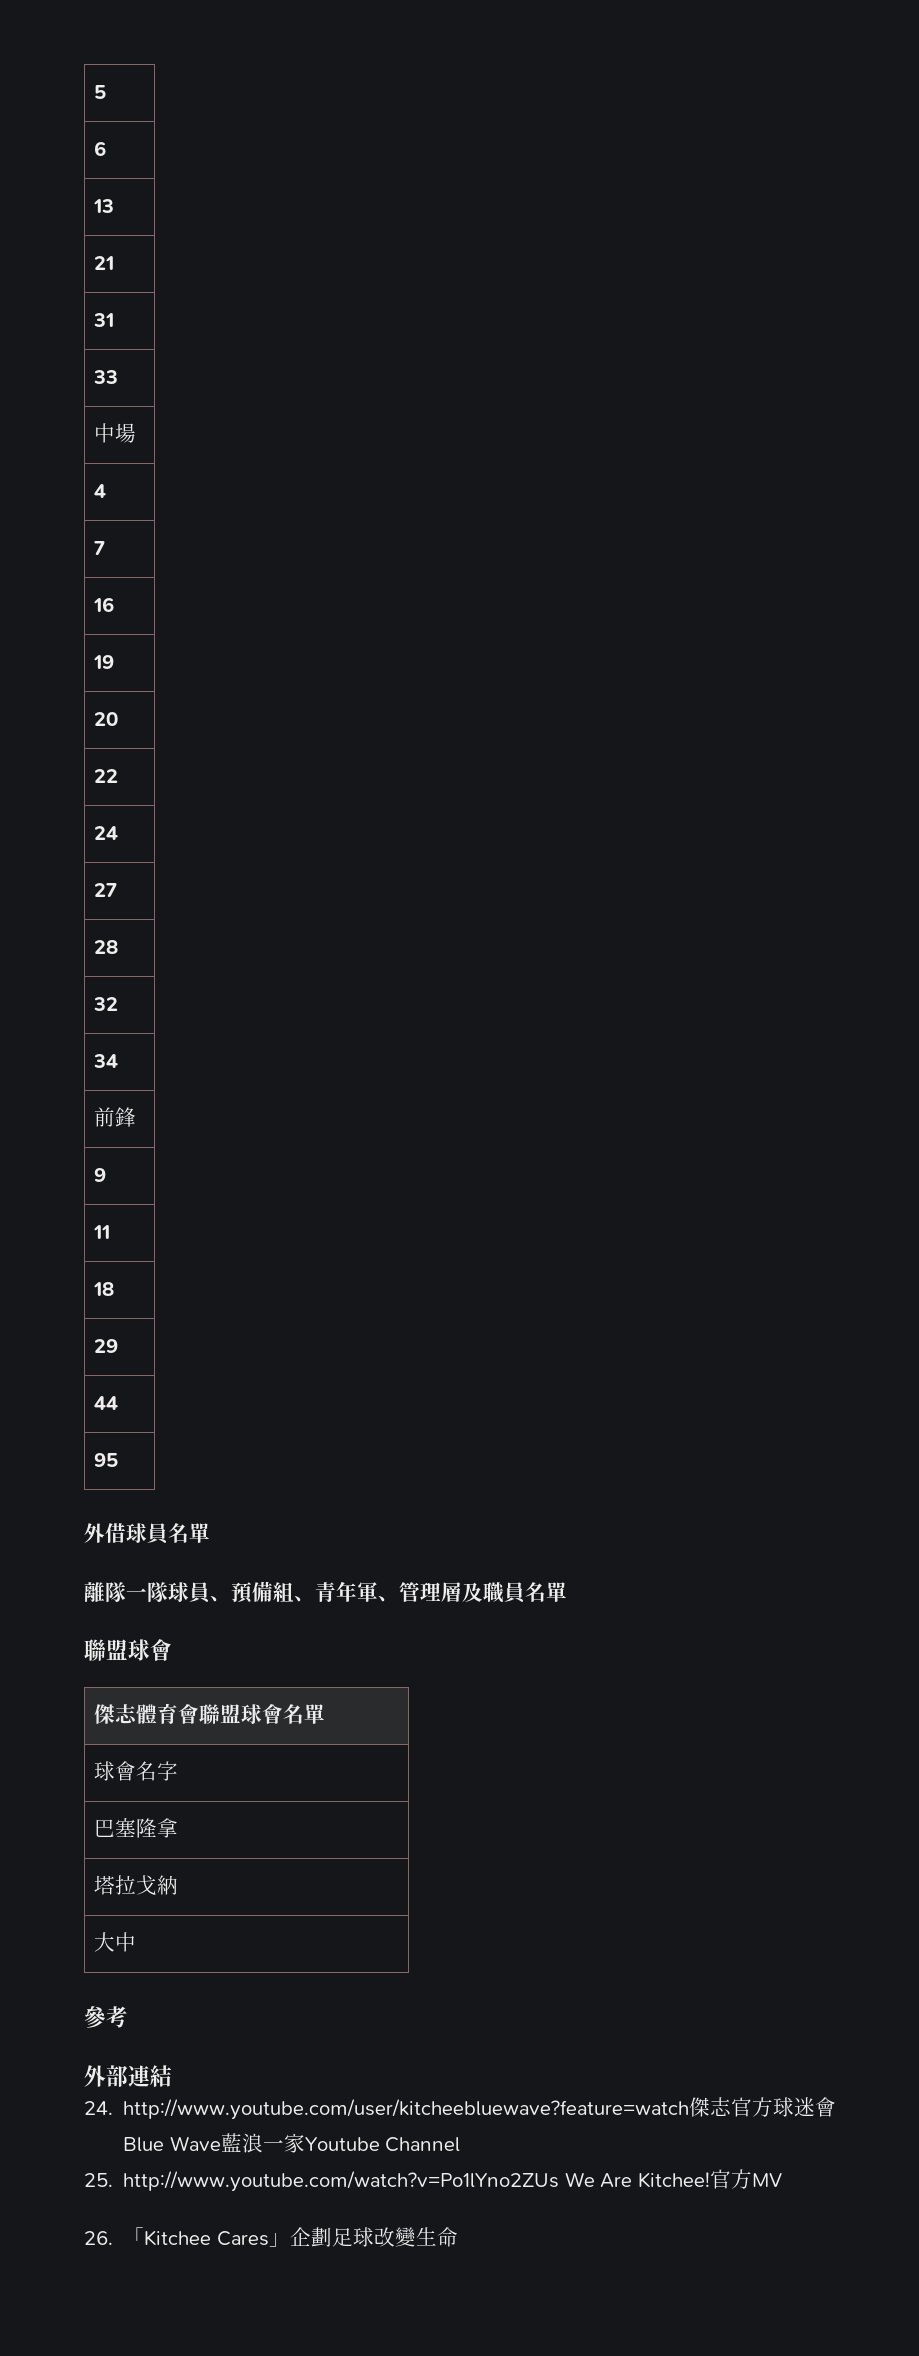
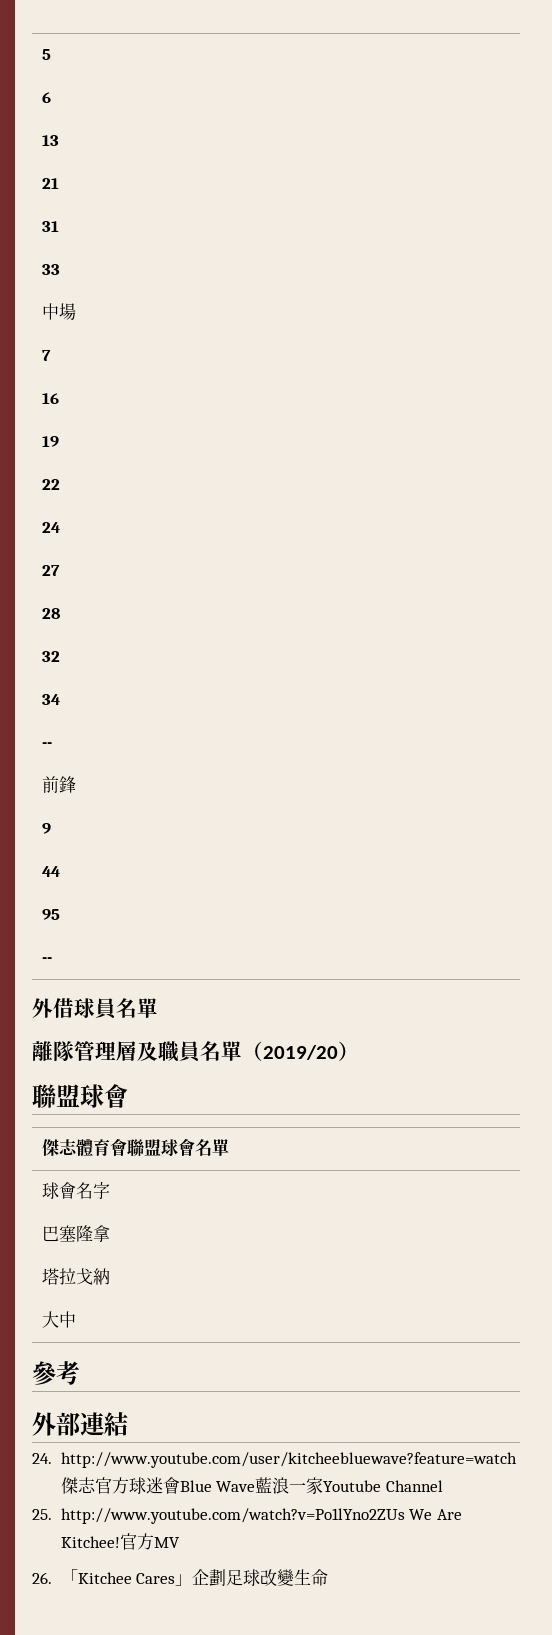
[94,484,107,498] // 4 -> (76, 311) none
[94,712,119,726] // 20 -> (59, 441) none
(119, 1061) none -> [41,742,52,748] // --
[93,1225,111,1239] [93,1282,115,1296] [94,1339,119,1353] // 11 // 18 // 29 -> (51, 828) none
(119, 1460) none -> [41,957,52,963] // --
[126,1581,399,1603] 一隊球員、預備組、青年軍、 -> (74, 1051) none
(567, 1592) none -> [242,1041,359,1061] （2019/20）

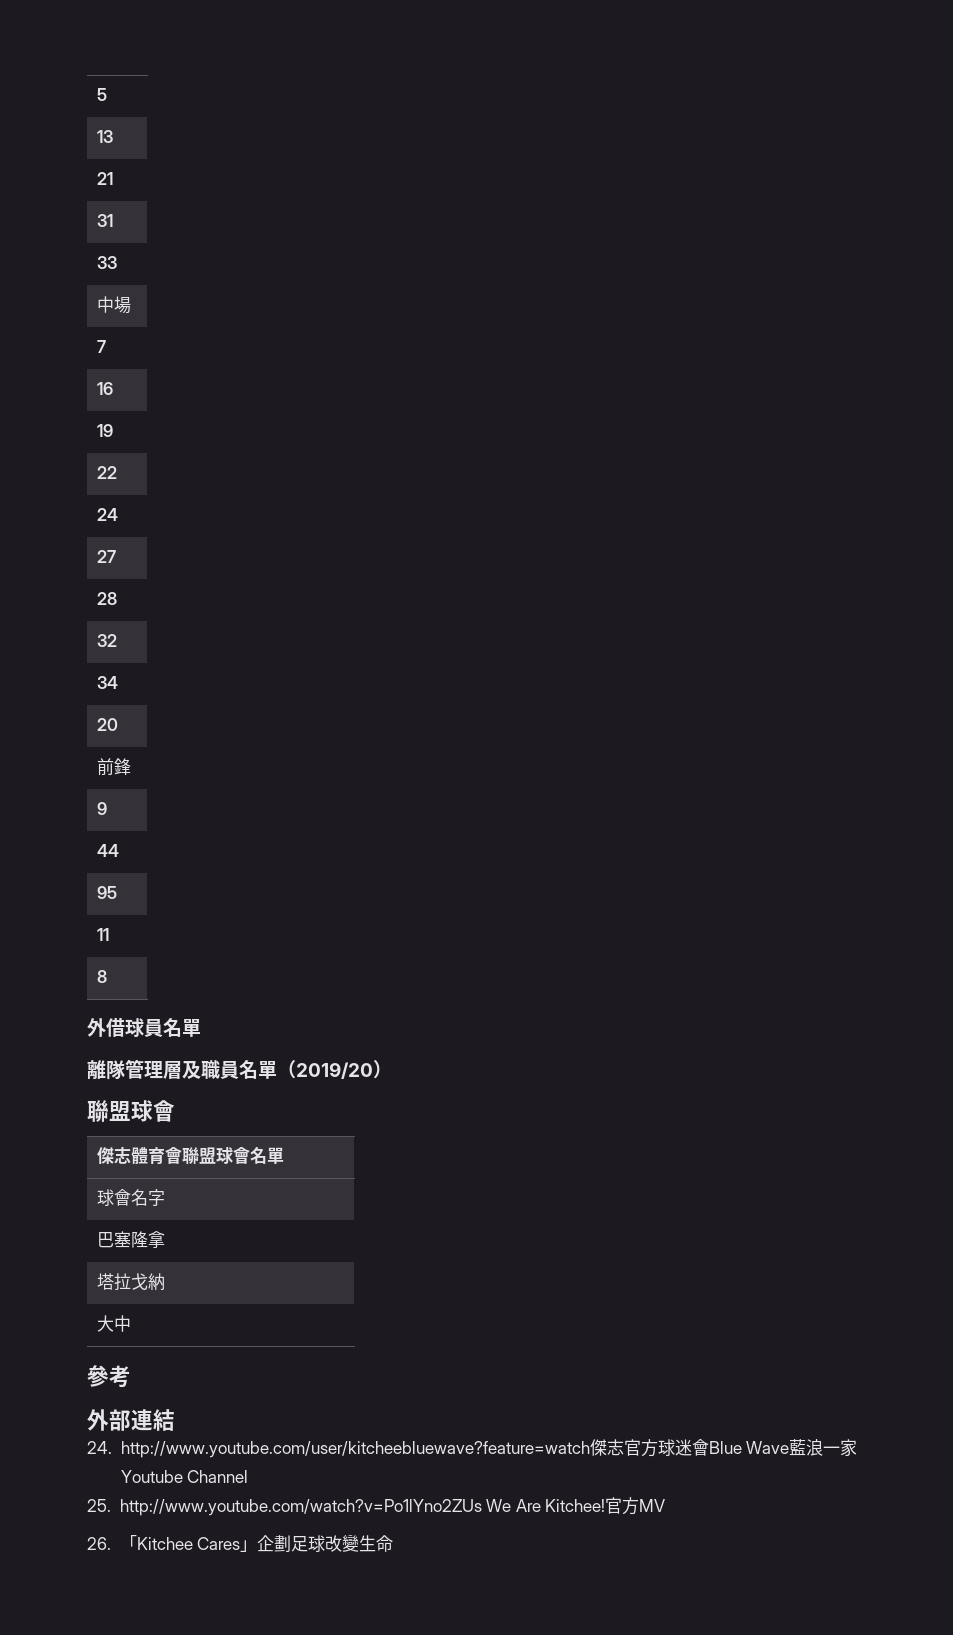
[41,92,51,103] // 6 -> (107, 94) none
[41,742,52,748] -- -> [96,718,118,731] 20
[41,957,52,963] -- -> [96,928,109,941] [96,970,107,983] 11 // 8

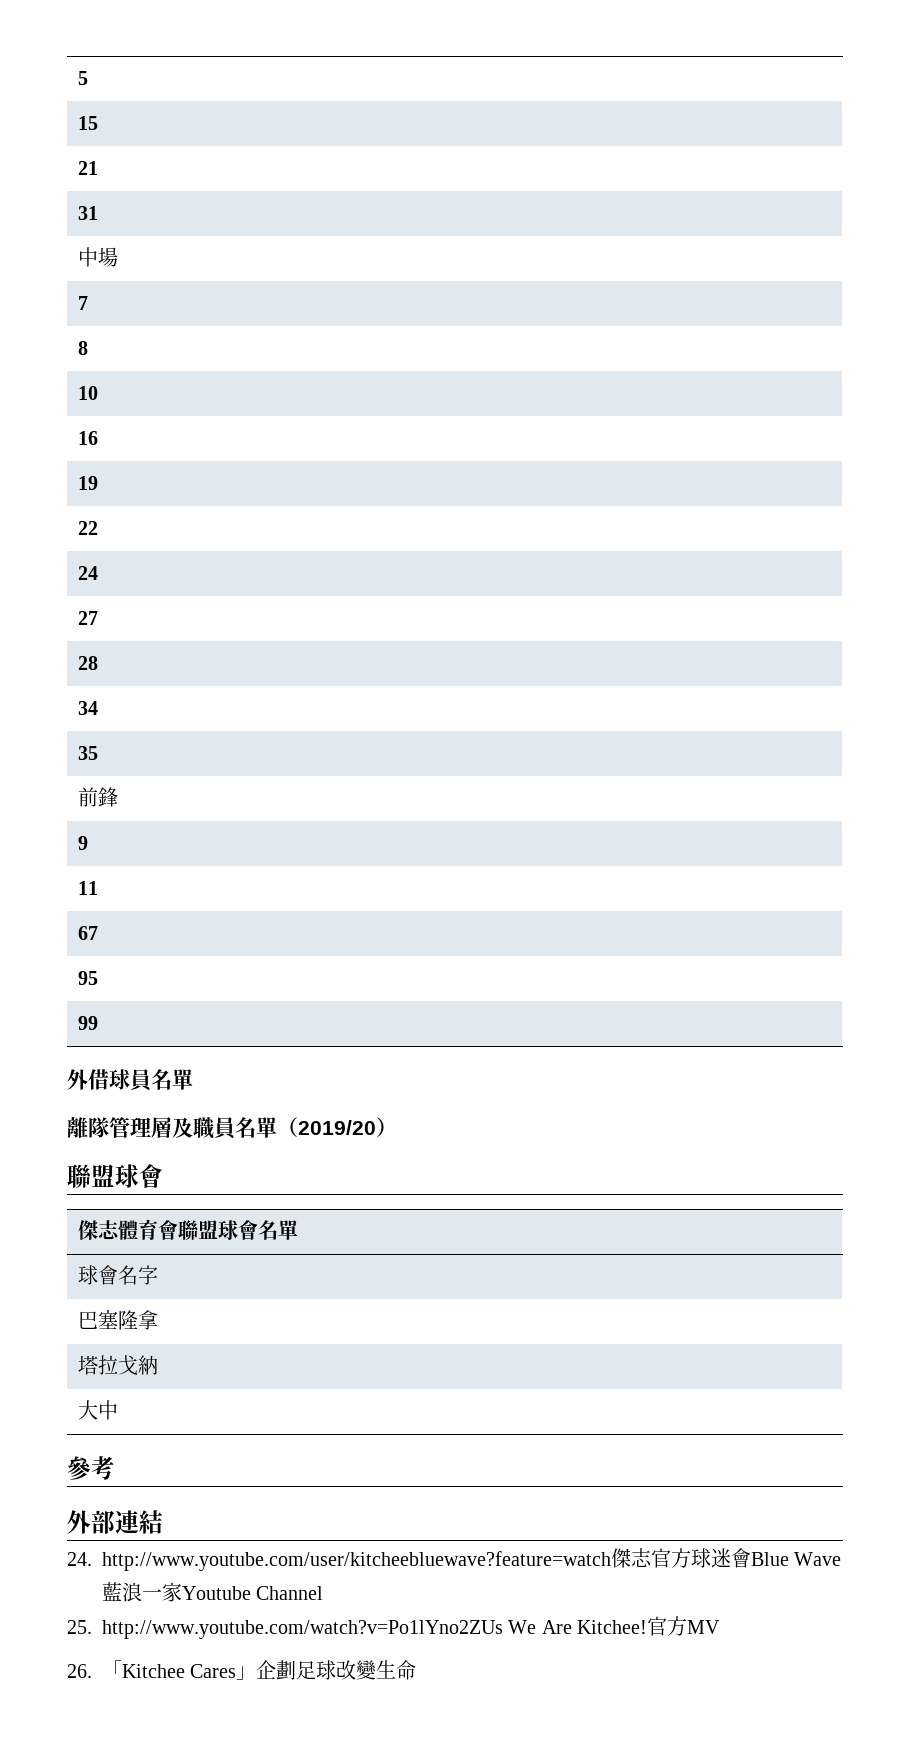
[96,130,113,143] 13 -> [78,116,99,130] 15
[96,256,117,269] // 33 -> (99, 213) none
(106, 346) none -> [78,341,89,355] [78,386,99,400] // 8 // 10
[96,634,117,647] // 32 -> (99, 663) none
[96,718,118,731] 20 -> [78,746,99,760] 35
[96,844,119,857] 44 -> [78,881,99,895] [78,926,99,940] 11 // 67
[96,928,109,941] [96,970,107,983] 11 // 8 -> [78,1016,99,1030] 99

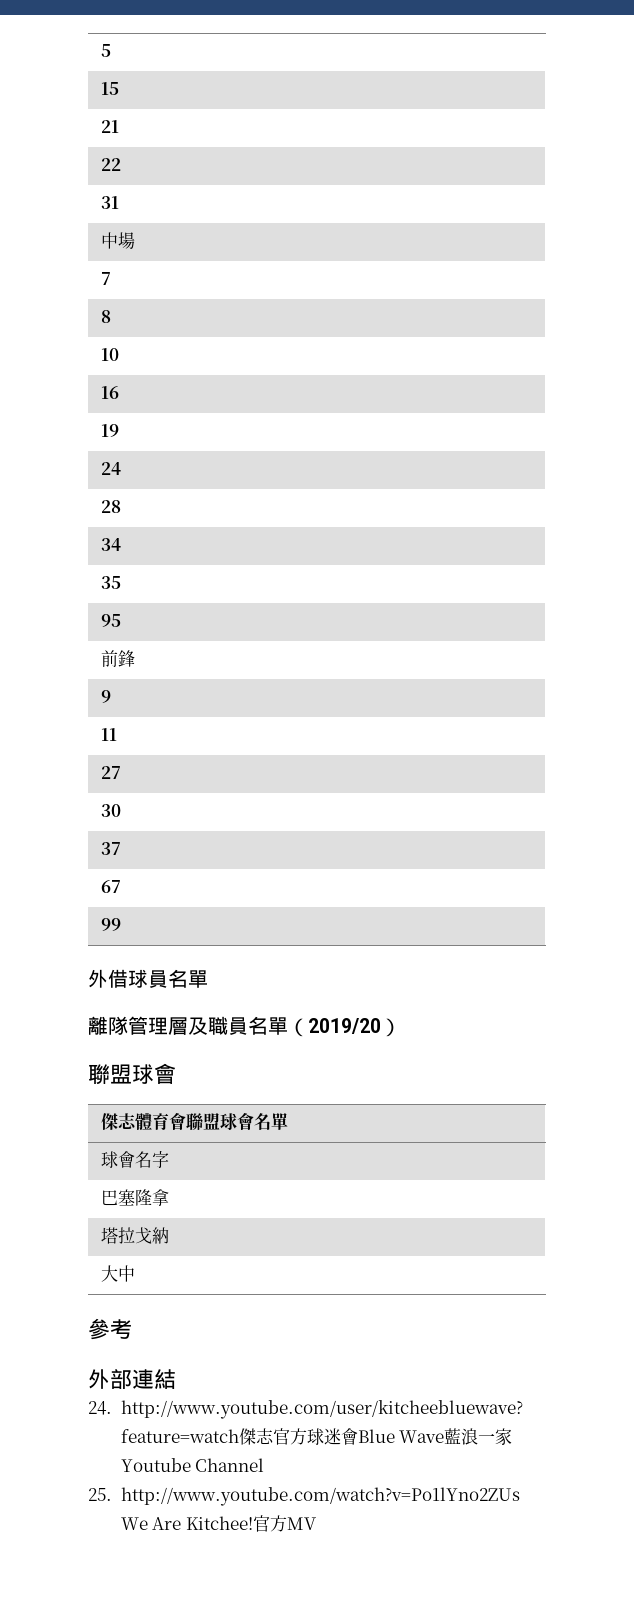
(99, 168) none -> [100,158,121,171] // 22
[78,521,99,535] // 22 -> (119, 430) none
[78,611,99,625] // 27 -> (121, 468) none
(99, 753) none -> [100,614,121,627] // 95
(99, 888) none -> [100,766,121,779] [100,804,121,817] [100,842,121,855] // 27 // 30 // 37
[78,971,99,985] // 95 -> (121, 886) none
[67,1660,417,1680] // 26.「Kitchee Cares」企劃足球改變生命 -> (316, 1523) none

